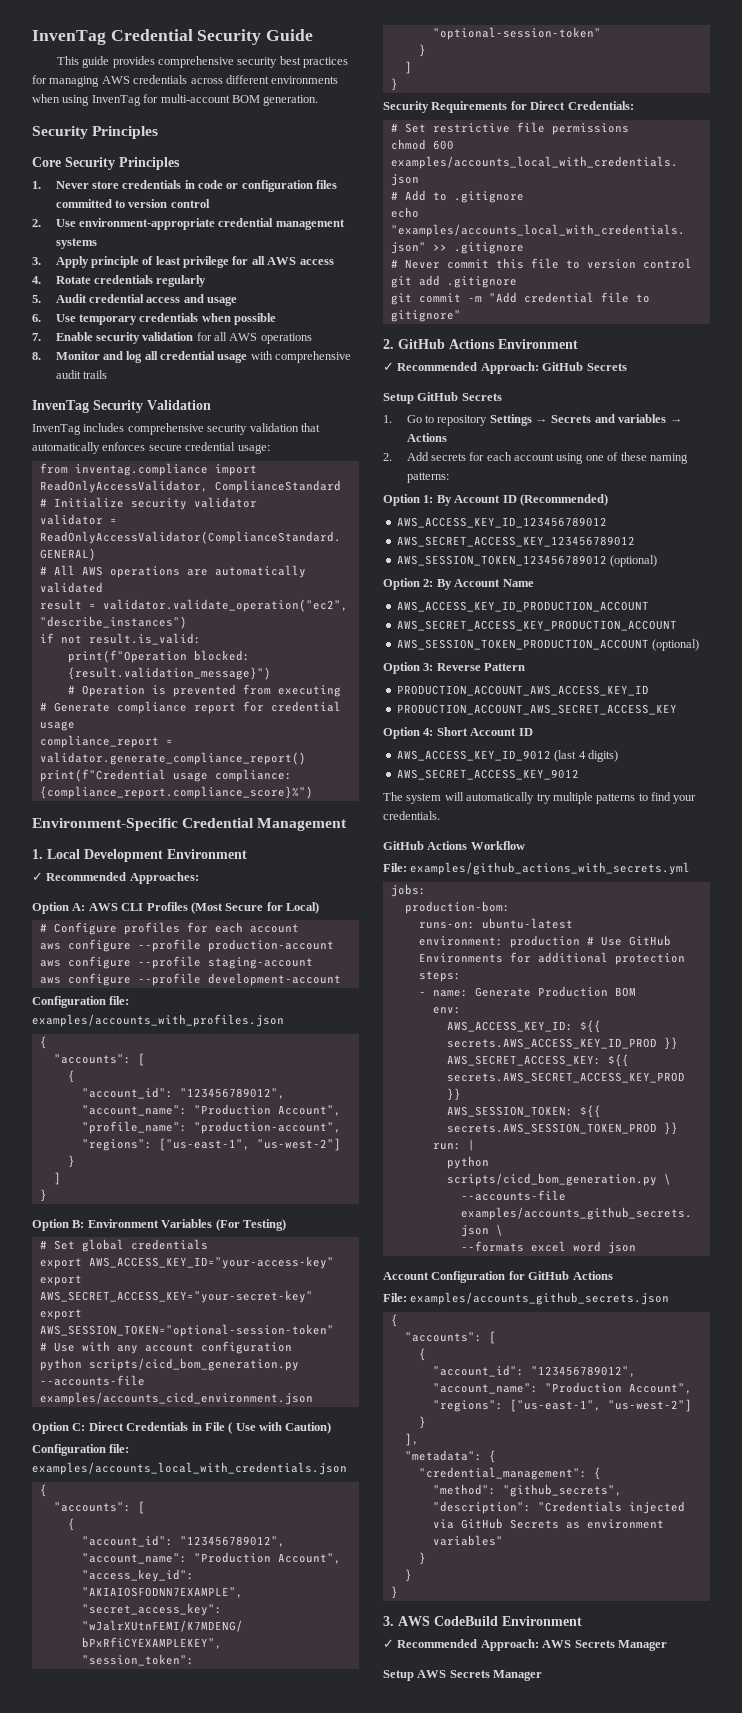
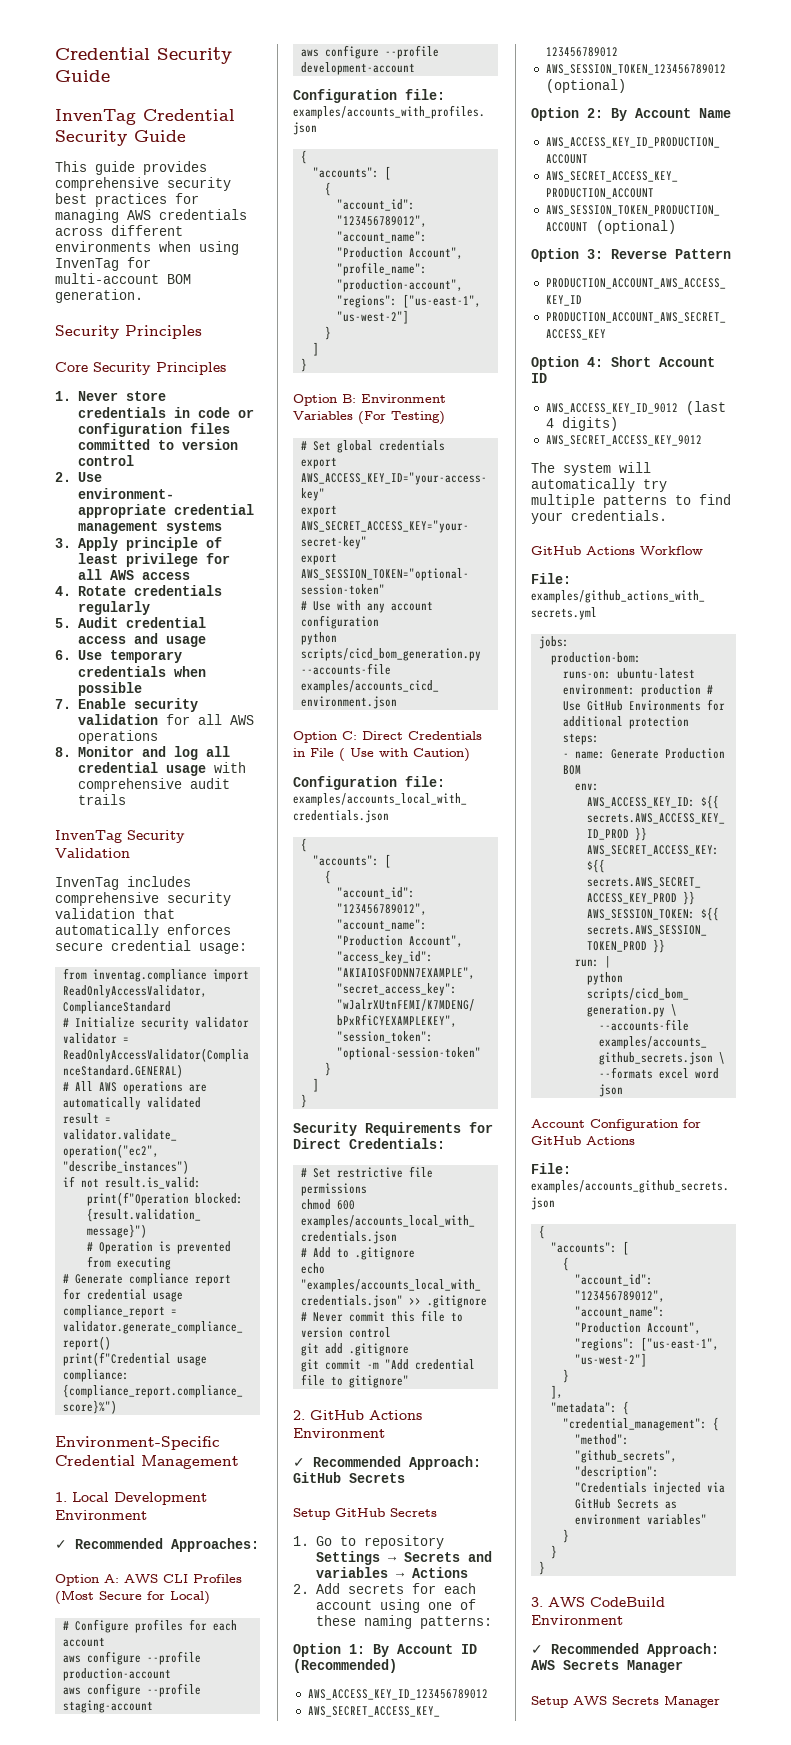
(32, 37) none -> [55,47,232,64] [55,70,110,82] Credential Security Guide //

